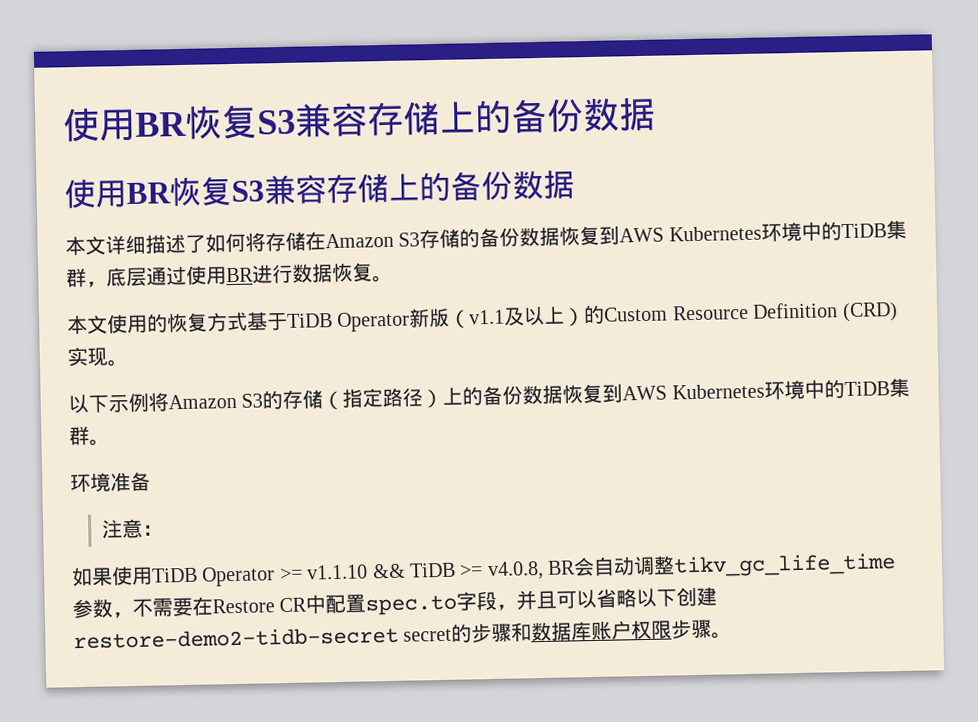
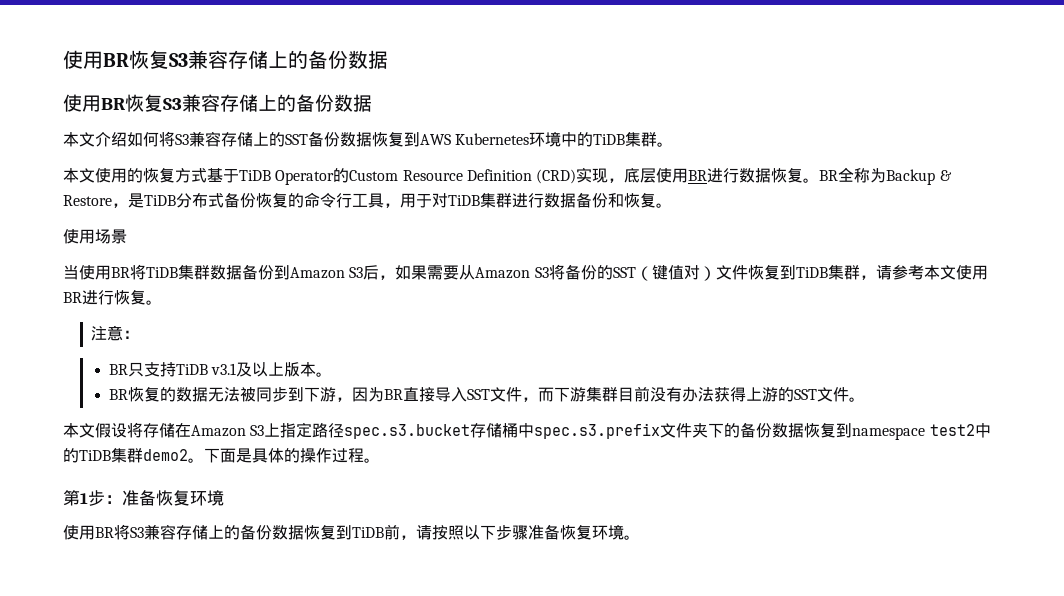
[105,219,907,255] [66,262,393,288] [67,302,898,335] [67,346,129,367] [68,386,484,414] 详细描述了如何将存储在Amazon S3存储的备份数据恢复到AWS Kubernetes环境中的TiDB集群，底层通过使用BR进行数据恢复。 // 本文使用的恢复方式基于TiDB Operator新版（v1.1及以上）的Custom Resource Definition (CRD)实现。 // 以下示例将Amazon S3的存储（指定路径）上的 -> [95,131,308,147] 介绍如何将S3兼容存储上的SST
[70,471,151,493] [101,518,163,539] [71,553,897,587] [72,586,718,619] [73,619,713,650] 环境准备 // 注意： // 如果使用TiDB Operator >= v1.1.10 && TiDB >= v4.0.8, BR会自动调整tikv_gc_life_time参数，不需要在Restore CR中配置spec.to字段，并且可以省略以下创建restore-demo2-tidb-secret secret的步骤和数据库账户权限步骤 -> [63,167,952,185] [63,192,672,208] [63,229,127,244] [63,264,988,281] [63,290,162,305] [91,325,140,341] [109,362,333,377] [109,386,866,402] [63,422,991,440] [63,448,380,463] [63,490,224,506] [63,524,624,540] 本文使用的恢复方式基于TiDB Operator的Custom Resource Definition (CRD)实现，底层使用BR进行数据恢复。BR全称为Backup & Restore，是TiDB分布式备份恢复的命令行工具，用于对TiDB集群进行数据备份和恢复。 // 使用场景 // 当使用BR将TiDB集群数据备份到Amazon S3后，如果需要从Amazon S3将备份的SST（键值对）文件恢复到TiDB集群，请参考本文使用BR进行恢复。 // 注意： // BR只支持TiDB v3.1及以上版本。 // BR恢复的数据无法被同步到下游，因为BR直接导入SST文件，而下游集群目前没有办法获得上游的SST文件。 // 本文假设将存储在Amazon S3上指定路径spec.s3.bucket存储桶中spec.s3.prefix文件夹下的备份数据恢复到namespace test2中的TiDB集群demo2。下面是具体的操作过程。 // 第1步：准备恢复环境 // 使用BR将S3兼容存储上的备份数据恢复到TiDB前，请按照以下步骤准备恢复环境

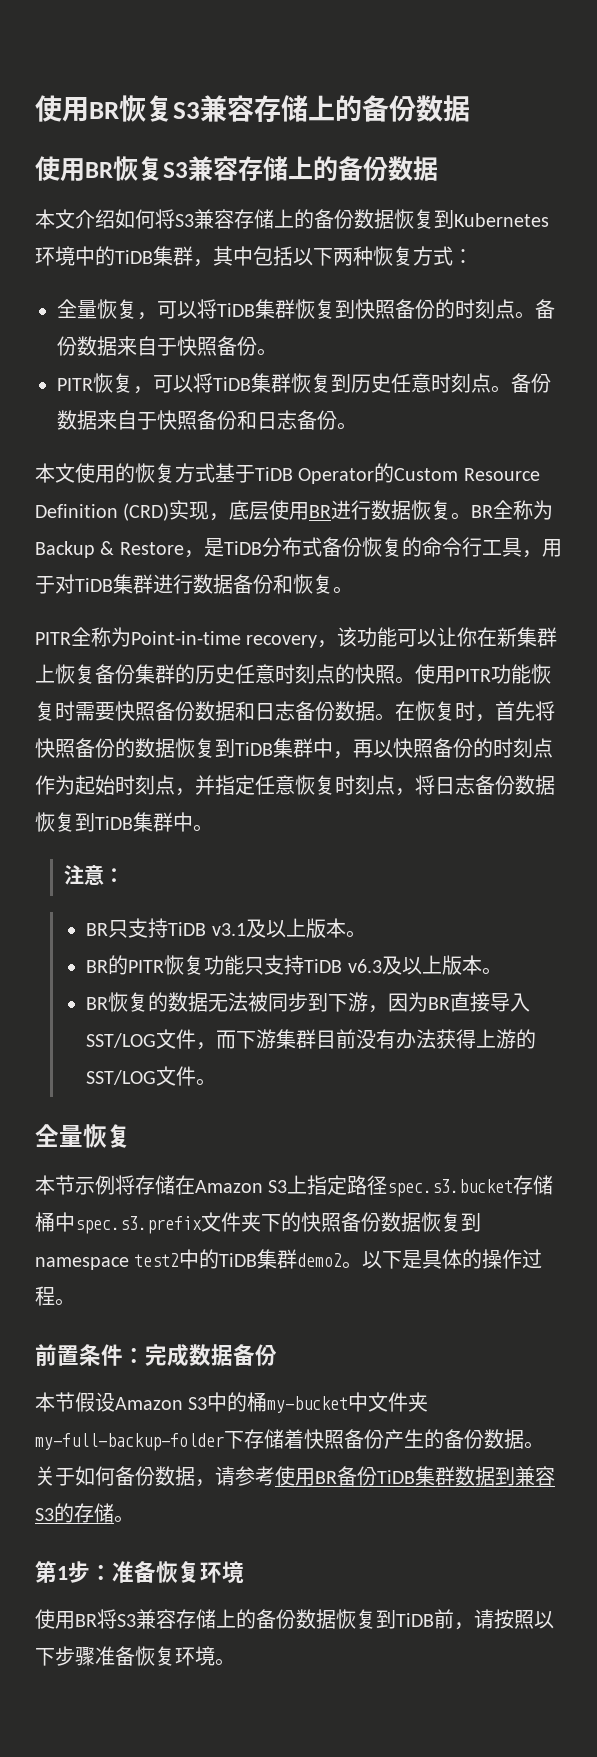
[285,131,451,147] SST备份数据恢复到AWS -> [314,209,454,229] 备份数据恢复到
(658, 139) none -> [193,246,473,267] [57,299,555,320] [57,336,277,356] [57,373,551,394] [57,410,337,430] ，其中包括以下两种恢复方式： // 全量恢复，可以将TiDB集群恢复到快照备份的时刻点。备份数据来自于快照备份。 // PITR恢复，可以将TiDB集群恢复到历史任意时刻点。备份数据来自于快照备份和日志备份
[63,229,127,244] [63,264,988,281] [63,290,146,305] 使用场景 // 当使用BR将TiDB集群数据备份到Amazon S3后，如果需要从Amazon S3将备份的SST（键值对）文件恢复到TiDB集群，请参考本文使用BR进行恢复 -> [35,627,558,648] [35,664,551,684] [35,701,555,722] [35,738,553,759] [35,775,555,796] [35,812,193,832] PITR全称为Point-in-time recovery，该功能可以让你在新集群上恢复备份集群的历史任意时刻点的快照。使用PITR功能恢复时需要快照备份数据和日志备份数据。在恢复时，首先将快照备份的数据恢复到TiDB集群中，再以快照备份的时刻点作为起始时刻点，并指定任意恢复时刻点，将日志备份数据恢复到TiDB集群中
(333, 374) none -> [86,955,502,975] // BR的PITR恢复功能只支持TiDB v6.3及以上版本。
[467,389,491,400] SST -> [86,1033,157,1048] SST/LOG
[794,389,818,400] SST -> [86,1070,157,1085] SST/LOG
[63,423,127,438] // 本文假设 -> [35,1124,131,1148] [35,1175,115,1195] // 全量恢复 // 本节示例
(741, 430) none -> [301,1212,341,1232] 快照
[204,448,236,463] 下面 -> [362,1251,403,1269] 以下
(380, 460) none -> [35,1344,277,1367] [35,1392,429,1413] [35,1429,544,1451] [35,1466,555,1487] [35,1503,134,1523] // 前置条件：完成数据备份 // 本节假设Amazon S3中的桶my-bucket中文件夹my-full-backup-folder下存储着快照备份产生的备份数据。关于如何备份数据，请参考使用BR备份TiDB集群数据到兼容S3的存储。

